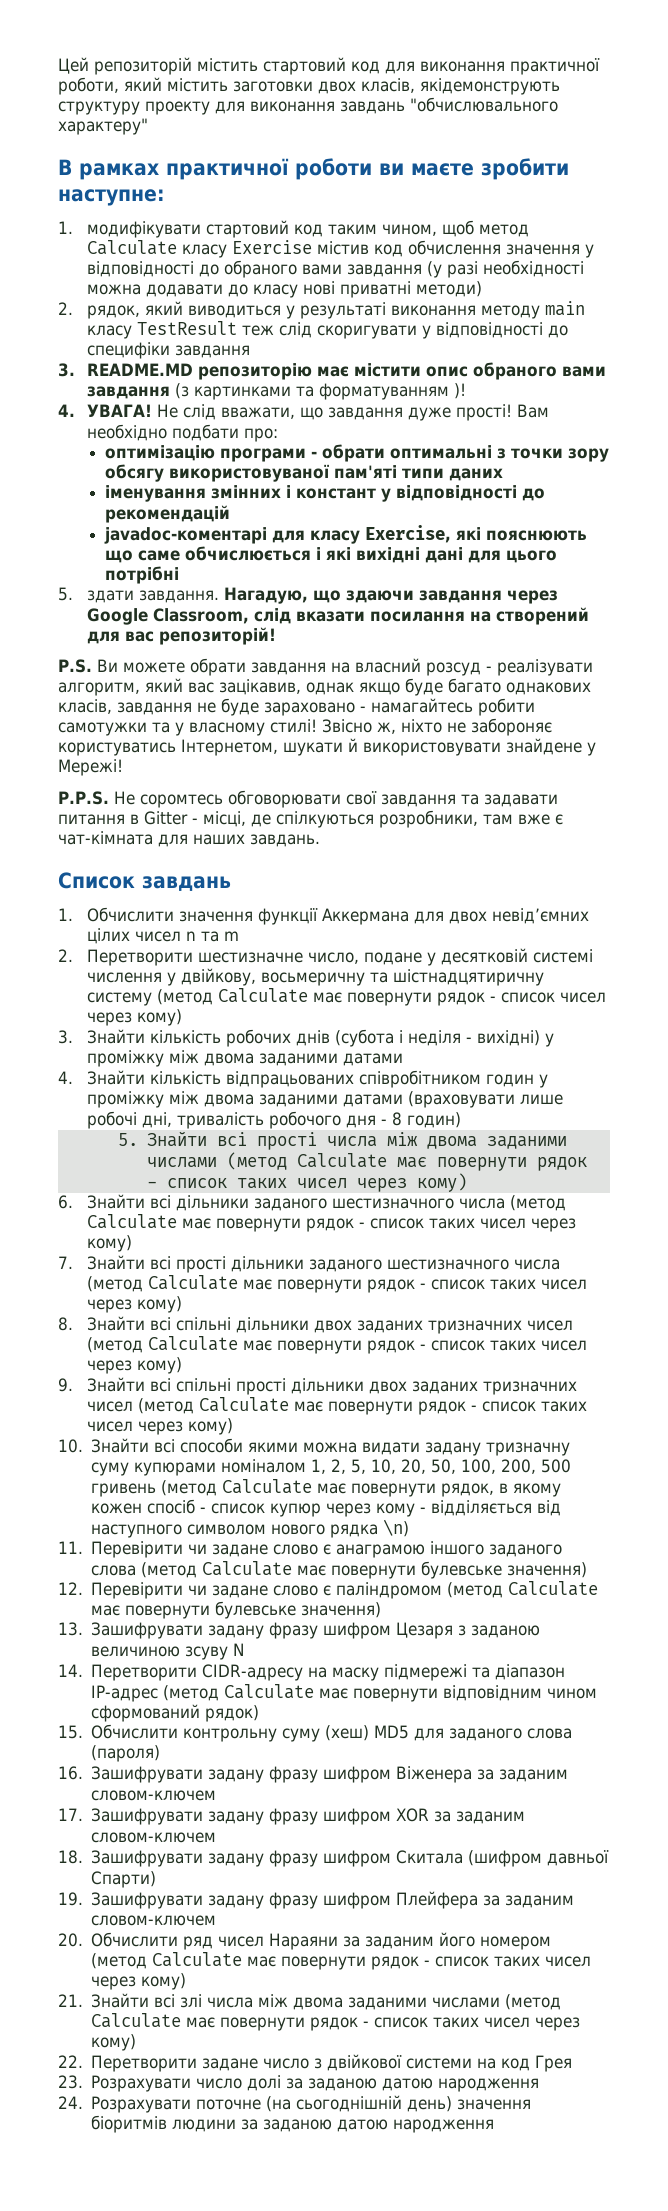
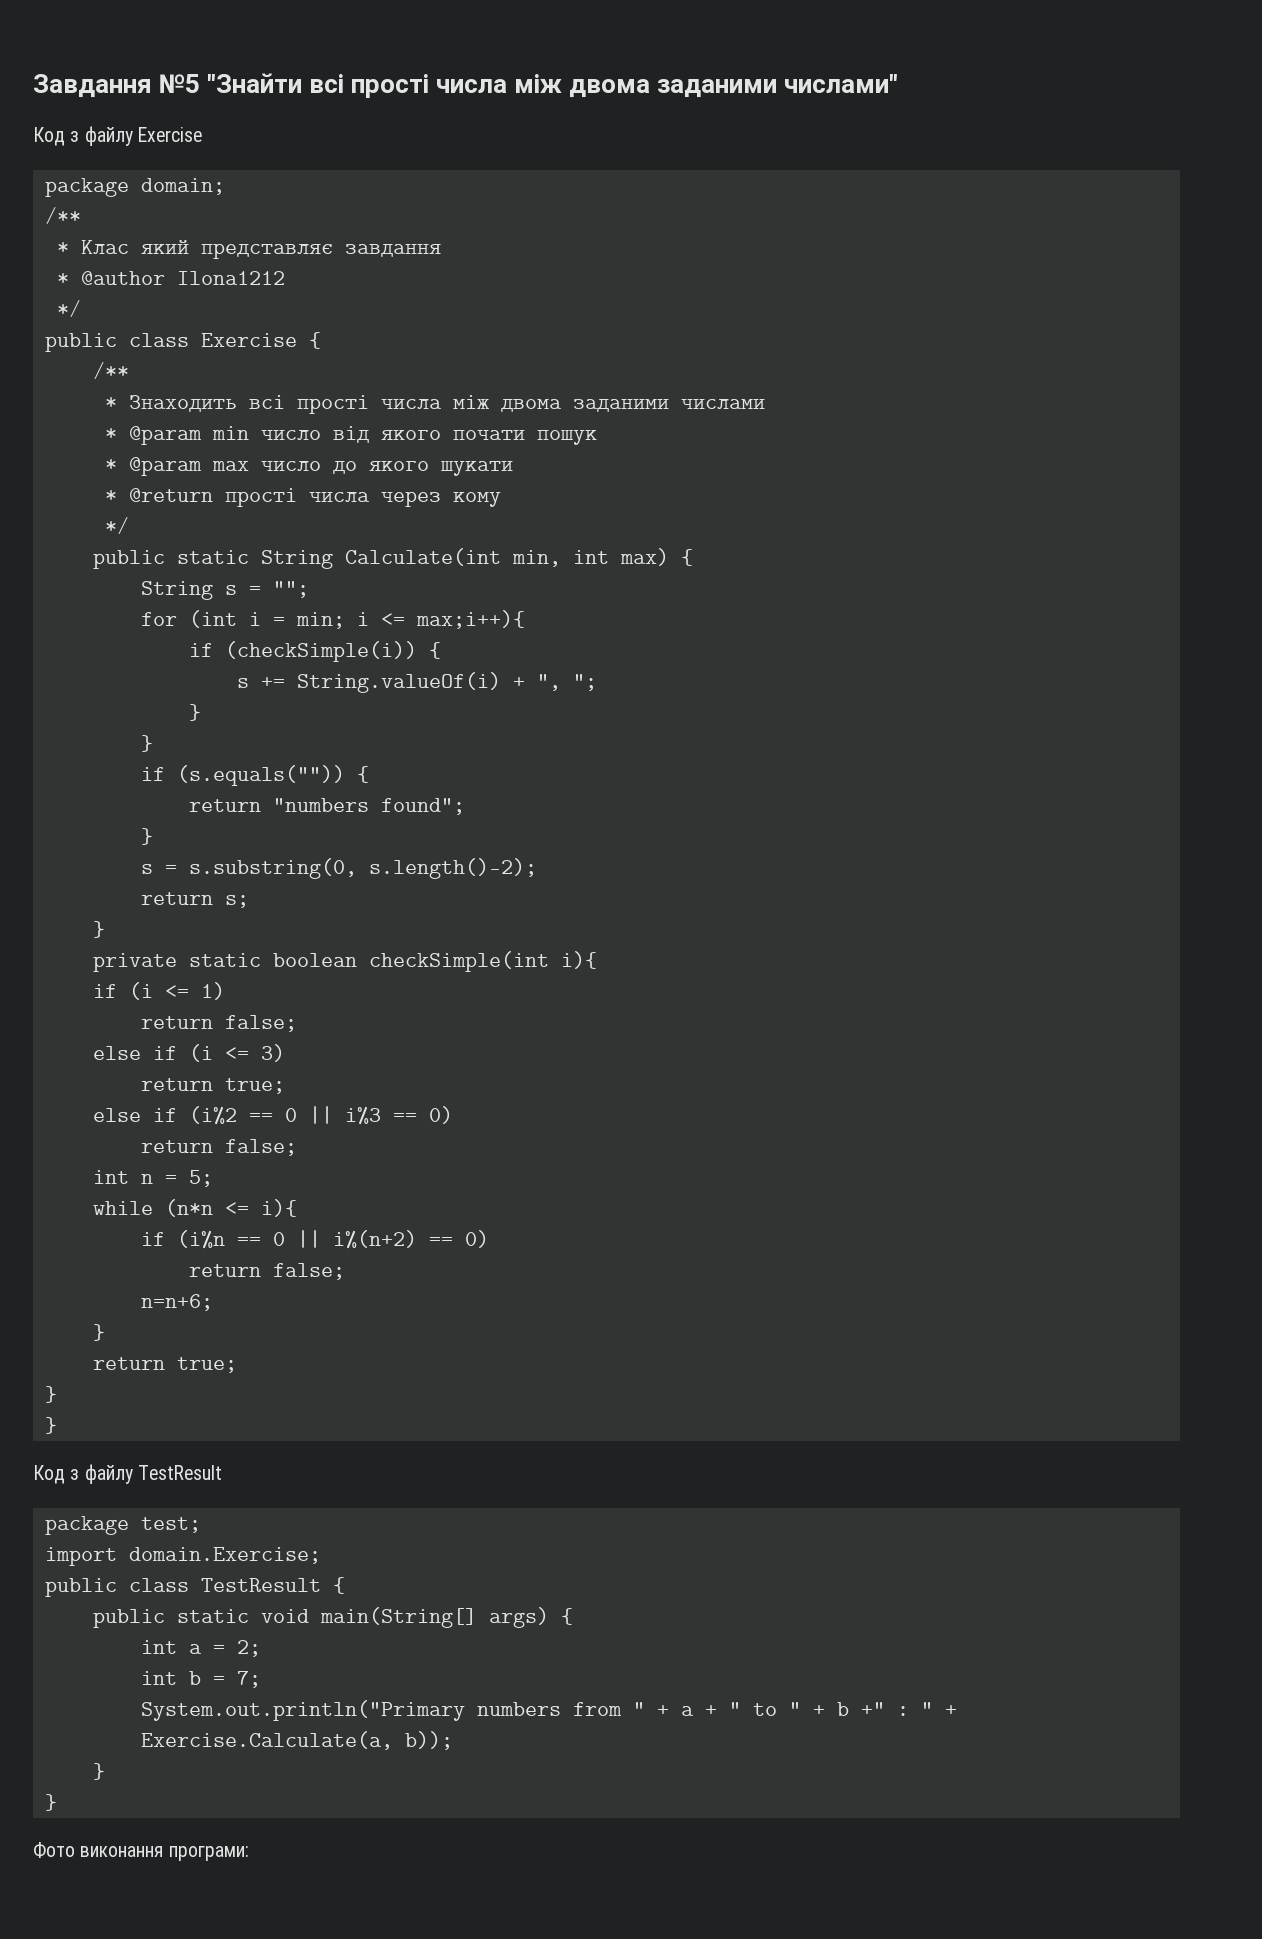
[58,57,600,75] [58,77,560,95] [58,97,558,115] [58,118,148,135] [58,158,569,180] [58,189,165,206] [58,220,529,238] [86,240,594,258] [86,260,584,278] [86,281,482,298] [58,301,585,319] [86,321,568,339] [86,342,250,359] [58,362,606,380] [86,383,466,400] [58,404,549,421] [86,424,278,442] [105,444,610,462] [105,464,504,482] [105,485,546,502] [105,505,231,523] [104,525,588,544] [105,546,558,563] [105,566,180,584] [58,587,558,604] [86,607,589,625] [86,627,276,645] [58,658,593,676] [58,678,591,696] [58,698,535,716] [58,718,552,736] [58,738,596,756] [58,759,123,776] [58,790,558,808] [58,810,563,828] [58,831,320,847] [58,872,231,891] [58,907,589,925] [86,928,239,944] [58,948,593,966] [86,968,544,986] [86,988,606,1006] [86,1009,182,1026] [58,1029,554,1047] [86,1050,403,1067] [58,1070,548,1088] [86,1091,563,1108] [86,1111,461,1129] [117,1131,207,1147] Цей репозиторій містить стартовий код для виконання практичної роботи, який містить заготовки двох класів, якідемонструють структуру проекту для виконання завдань "обчислювального характеру" // В рамках практичної роботи ви маєте зробити наступне: // 1. модифікувати стартовий код таким чином, щоб метод Calculate класу Exercise містив код обчислення значення у відповідності до обраного вами завдання (у разі необхідності можна додавати до класу нові приватні методи) // 2. рядок, який виводиться у результаті виконання методу main класу TestResult теж слід скоригувати у відповідності до специфіки завдання // 3. README.MD репозиторію має містити опис обраного вами завдання (з картинками та форматуванням )! // 4. УВАГА! Не слід вважати, що завдання дуже прості! Вам необхідно подбати про: // оптимізацію програми - обрати оптимальні з точки зору обсягу використовуваної пам'яті типи даних // іменування змінних і констант у відповідності до рекомендацій // javadoc-коментарі для класу Exercise, які пояснюють що саме обчислюється і які вихідні дані для цього потрібні // 5. здати завдання. Нагадую, що здаючи завдання через Google Classroom, слід вказати посилання на створений для вас репозиторій! // P.S. Ви можете обрати завдання на власний розсуд - реалізувати алгоритм, який вас зацікавив, однак якщо буде багато однакових класів, завдання не буде зараховано - намагайтесь робити самотужки та у власному стилі! Звісно ж, ніхто не забороняє користуватись Інтернетом, шукати й використовувати знайдене у Мережі! // P.P.S. Не соромтесь обговорювати свої завдання та задавати питання в Gitter - місці, де спілкуються розробники, там вже є чат-кімната для наших завдань. // Список завдань // 1. Обчислити значення функції Аккермана для двох невідʼємних цілих чисел n та m // 2. Перетворити шестизначне число, подане у десятковій системі числення у двійкову, восьмеричну та шістнадцятиричну систему (метод Calculate має повернути рядок - список чисел через кому) // 3. Знайти кількість робочих днів (субота і неділя - вихідні) у проміжку між двома заданими датами // 4. Знайти кількість відпрацьованих співробітником годин у проміжку між двома заданими датами (враховувати лише робочі дні, тривалість робочого дня - 8 годин) // 5. Знайти -> [33,73,899,98] [33,126,202,146] [44,178,225,197] [44,207,81,224] [56,240,441,259] [56,271,285,285] [56,300,81,317] [44,332,321,352] [92,362,129,379] [104,395,237,412] Завдання №5 "Знайти всі прості числа між двома заданими числами" // Код з файлу Exercise // package domain; // /** // * Клас який представляє завдання // * @author Ilona1212 // */ // public class Exercise { // /** // * Знаходить
[226,1152,587,1171] [146,1173,467,1192] [58,1194,566,1211] [86,1214,576,1232] [86,1235,132,1252] [58,1255,560,1273] [86,1275,587,1293] [86,1296,182,1313] [58,1316,573,1334] [86,1336,587,1354] [86,1357,182,1374] [58,1377,577,1395] [86,1397,587,1415] [86,1418,233,1435] [58,1438,571,1456] [91,1459,572,1476] [91,1479,562,1497] [91,1499,562,1517] [91,1519,410,1538] [58,1541,563,1558] [91,1561,588,1579] [58,1581,599,1599] [91,1601,382,1619] [58,1622,541,1639] [91,1643,245,1660] [58,1664,566,1681] [91,1684,598,1702] [91,1704,260,1722] [58,1724,573,1742] [91,1745,161,1762] [58,1766,569,1783] [91,1790,217,1801] [58,1808,526,1825] [91,1832,217,1843] [58,1850,610,1867] [91,1871,157,1888] [58,1891,575,1909] [91,1915,217,1926] [58,1932,552,1950] [91,1952,592,1970] [91,1973,187,1990] [58,1993,562,2010] [91,2013,581,2031] [91,2034,137,2051] [58,2054,573,2072] [58,2075,540,2092] [58,2095,532,2113] [91,2115,495,2133] (метод Calculate має повернути рядок - список таких чисел через кому) // 6. Знайти всі дільники заданого шестизначного числа (метод Calculate має повернути рядок - список таких чисел через кому) // 7. Знайти всі прості дільники заданого шестизначного числа (метод Calculate має повернути рядок - список таких чисел через кому) // 8. Знайти всі спільні дільники двох заданих тризначних чисел (метод Calculate має повернути рядок - список таких чисел через кому) // 9. Знайти всі спільні прості дільники двох заданих тризначних чисел (метод Calculate має повернути рядок - список таких чисел через кому) // 10. Знайти всі способи якими можна видати задану тризначну суму купюрами номіналом 1, 2, 5, 10, 20, 50, 100, 200, 500 гривень (метод Calculate має повернути рядок, в якому кожен спосіб - список купюр через кому - відділяється від наступного символом нового рядка \n) // 11. Перевірити чи задане слово є анаграмою іншого заданого слова (метод Calculate має повернути булевське значення) // 12. Перевірити чи задане слово є паліндромом (метод Calculate має повернути булевське значення) // 13. Зашифрувати задану фразу шифром Цезаря з заданою величиною зсуву N // 14. Перетворити CIDR-адресу на маску підмережі та діапазон IP-адрес (метод Calculate має повернути відповідним чином сформований рядок) // 15. Обчислити контрольну суму (хеш) MD5 для заданого слова (пароля) // 16. Зашифрувати задану фразу шифром Віженера за заданим словом-ключем // 17. Зашифрувати задану фразу шифром XOR за заданим словом-ключем // 18. Зашифрувати задану фразу шифром Скитала (шифром давньої Спарти) // 19. Зашифрувати задану фразу шифром Плейфера за заданим словом-ключем // 20. Обчислити ряд чисел Нараяни за заданим його номером (метод Calculate має повернути рядок - список таких чисел через кому) // 21. Знайти всі злі числа між двома заданими числами (метод Calculate має повернути рядок - список таких чисел через кому) // 22. Перетворити задане число з двійкової системи на код Грея // 23. Розрахувати число долі за заданою датою народження // 24. Розрахувати поточне (на сьогоднішній день) значення біоритмів людини за заданою датою народження -> [104,426,597,445] [104,457,513,476] [104,488,501,507] [104,517,129,534] [92,548,693,569] [140,581,309,600] [140,610,525,629] [188,641,441,662] [236,672,597,693] [188,704,201,721] [140,735,153,752] [140,765,369,786] [188,798,465,815] [140,828,153,845] [140,858,537,879] [140,892,249,908] [92,921,105,938] [92,951,597,972] [92,982,225,1000] [140,1015,297,1032] [92,1044,285,1062] [140,1078,285,1094] [92,1106,453,1125] [140,1139,297,1156] [92,1170,213,1187] [92,1199,297,1217] [140,1230,489,1249] [188,1263,345,1280] [140,1294,213,1311] [92,1324,105,1341] [92,1357,237,1373] [44,1386,57,1403] [44,1417,57,1434] [33,1464,222,1484] [44,1516,201,1535] [44,1547,321,1566] [44,1577,345,1597] [92,1607,573,1628] [140,1640,261,1657] [140,1671,261,1688] [140,1700,957,1721] [140,1731,453,1750] [92,1763,105,1780] [44,1794,57,1811] [33,1842,249,1861] // * @param min число від якого почати пошук // * @param max число до якого шукати // * @return прості числа через кому // */ // public static String Calculate(int min, int max) { // String s = ""; // for (int i = min; i <= max;i++){ // if (checkSimple(i)) { // s += String.valueOf(i) + ", "; // } // } // if (s.equals("")) { // return "numbers found"; // } // s = s.substring(0, s.length()-2); // return s; // } // private static boolean checkSimple(int i){ // if (i <= 1) // return false; // else if (i <= 3) // return true; // else if (i%2 == 0 || i%3 == 0) // return false; // int n = 5; // while (n*n <= i){ // if (i%n == 0 || i%(n+2) == 0) // return false; // n=n+6; // } // return true; // } // } // Код з файлу TestResult // package test; // import domain.Exercise; // public class TestResult { // public static void main(String[] args) { // int a = 2; // int b = 7; // System.out.println("Primary numbers from " + a + " to " + b +" : " + Exercise.Calculate(a, b)); // } // } // Фото виконання програми:

